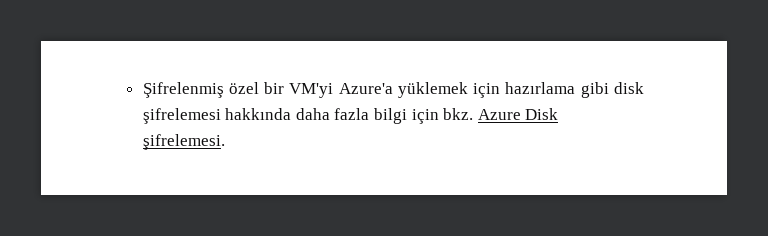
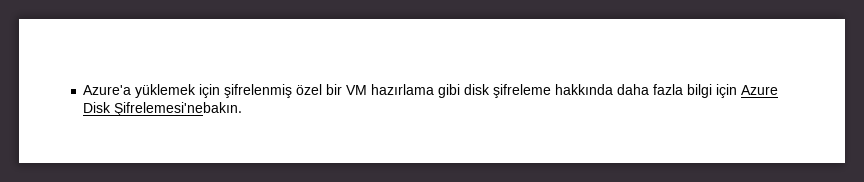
[142,82,501,98] Şifrelenmiş özel bir VM'yi Azure'a yüklemek için -> [83,84,368,98] Azure'a yüklemek için şifrelenmiş özel bir VM
[142,108,221,124] şifrelemesi -> [493,84,552,98] şifreleme
[443,108,474,120] bkz. -> (738, 91) none
[142,134,225,150] şifrelemesi. -> [114,102,243,116] Şifrelemesi'nebakın.

